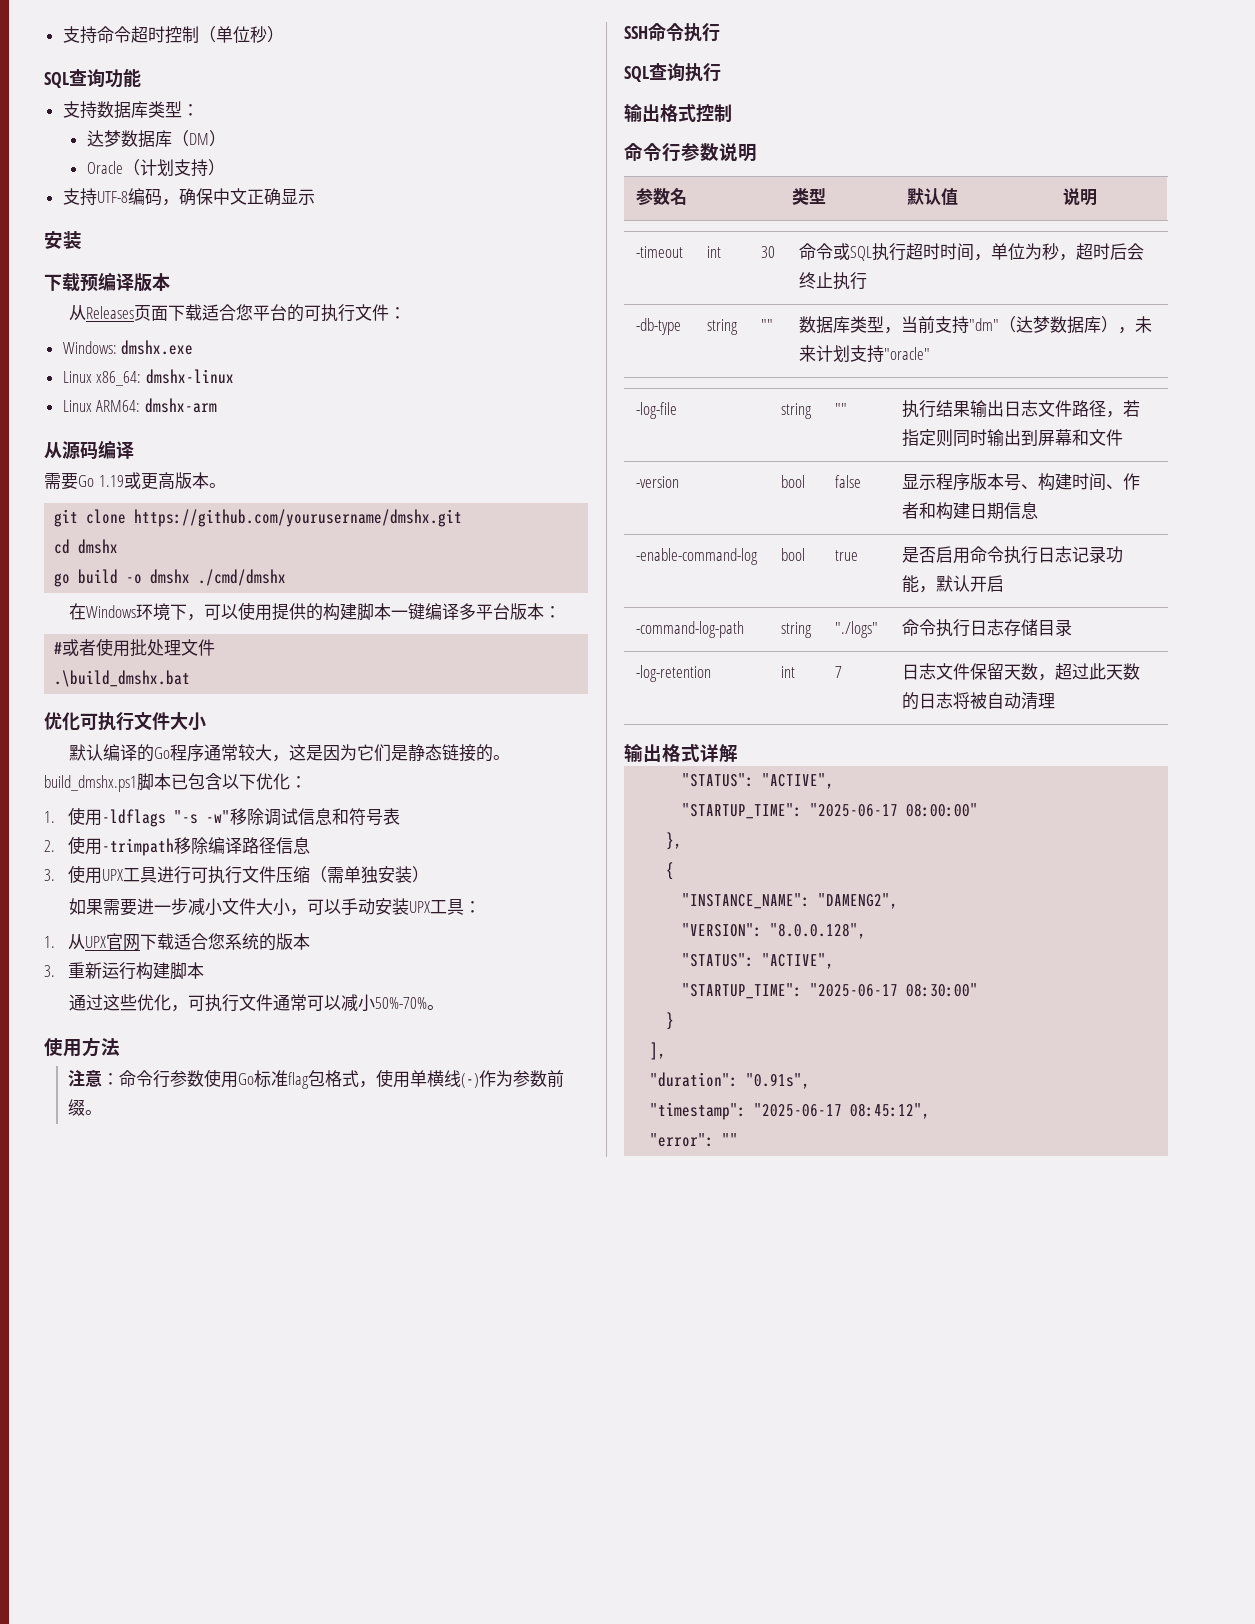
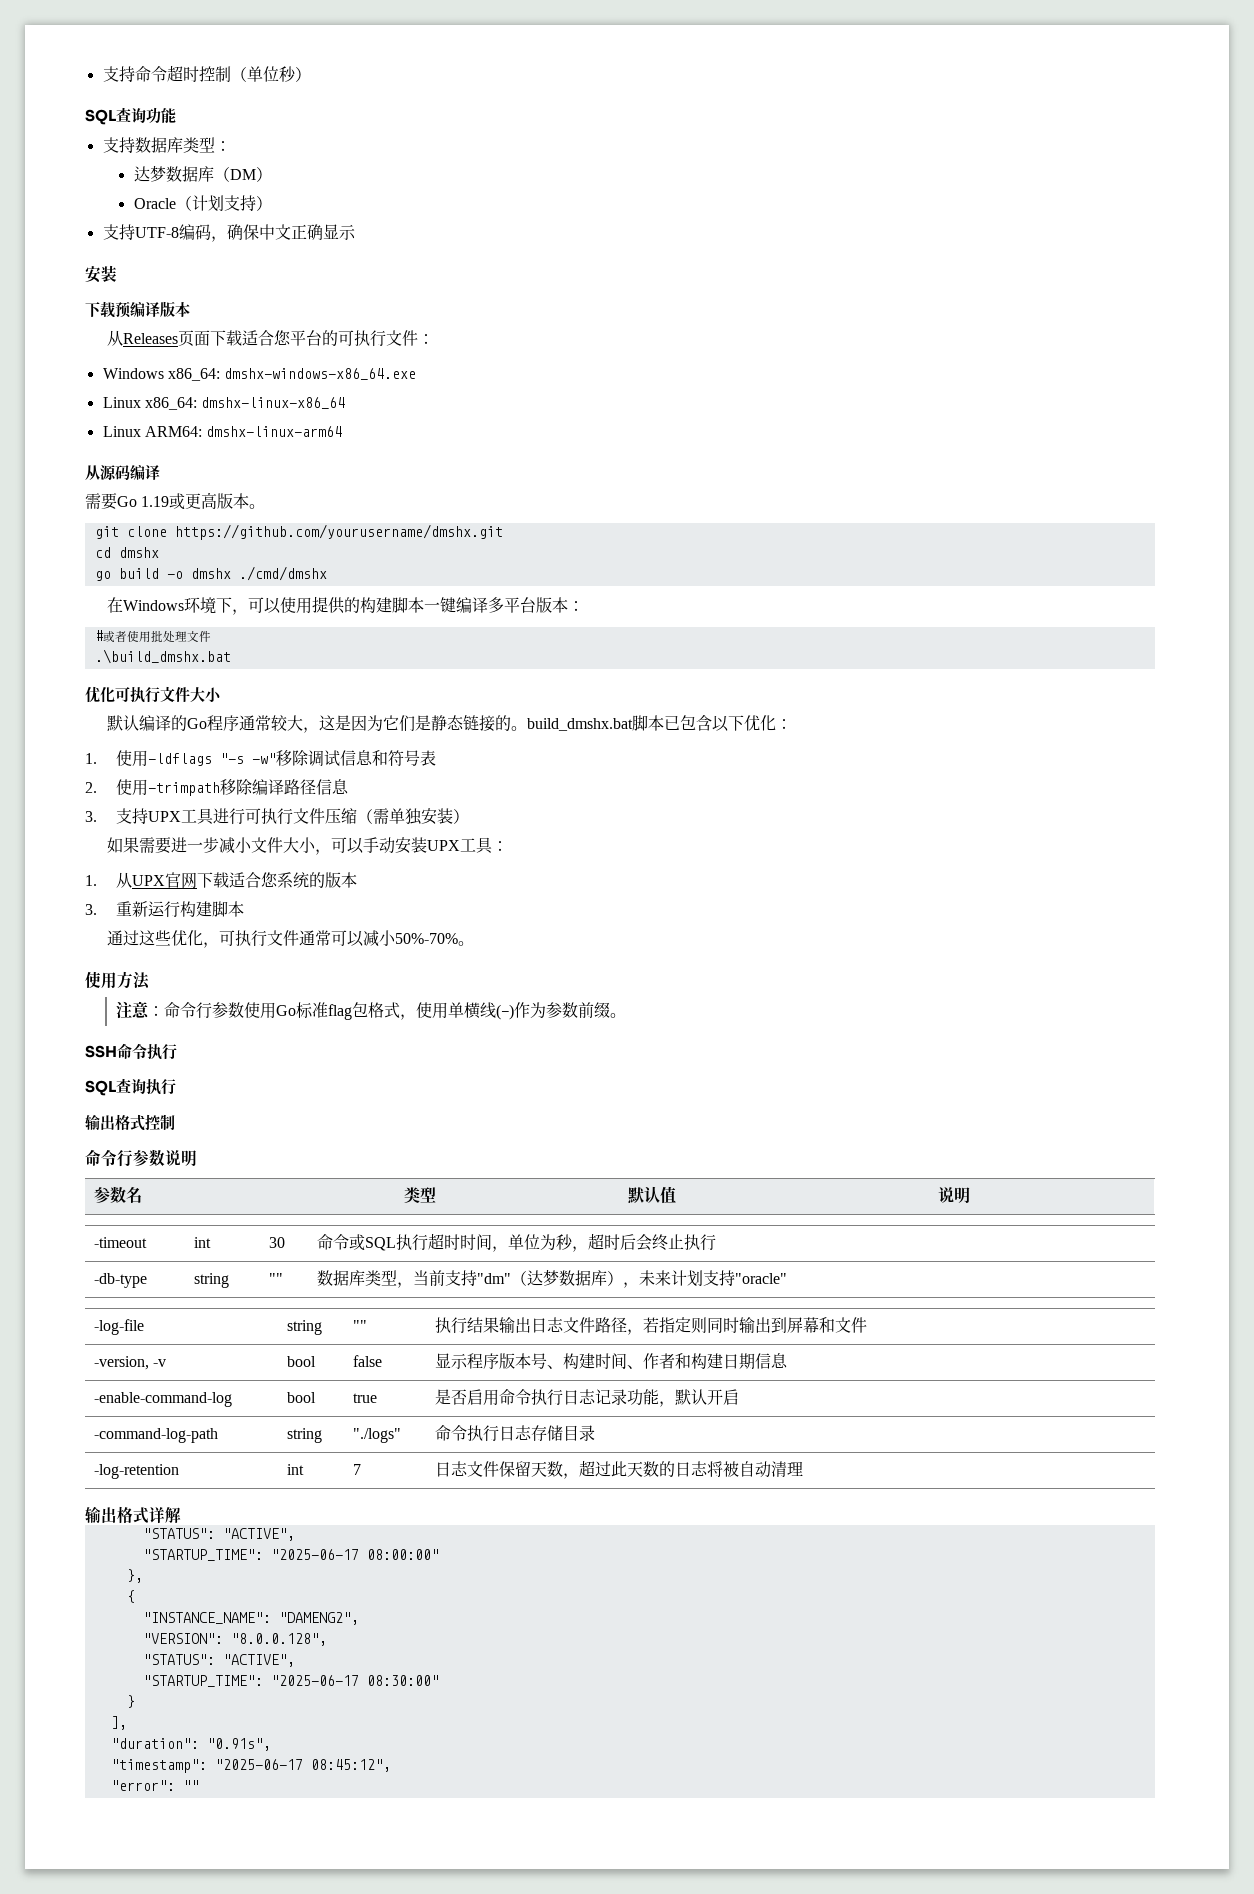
[62,340,194,355] Windows: dmshx.exe -> [102,368,417,381] Windows x86_64: dmshx-windows-x86_64.exe
[145,369,234,384] dmshx-linux -> [201,397,346,409] dmshx-linux-x86_64
[144,398,217,413] dmshx-arm -> [206,426,343,437] dmshx-linux-arm64
[44,775,137,792] build_dmshx.ps1 -> [527,718,634,731] build_dmshx.bat
[67,865,102,884] 使用 -> [116,808,149,824] 支持
[635,476,679,488] -version -> [93,1356,167,1370] -version, -v

